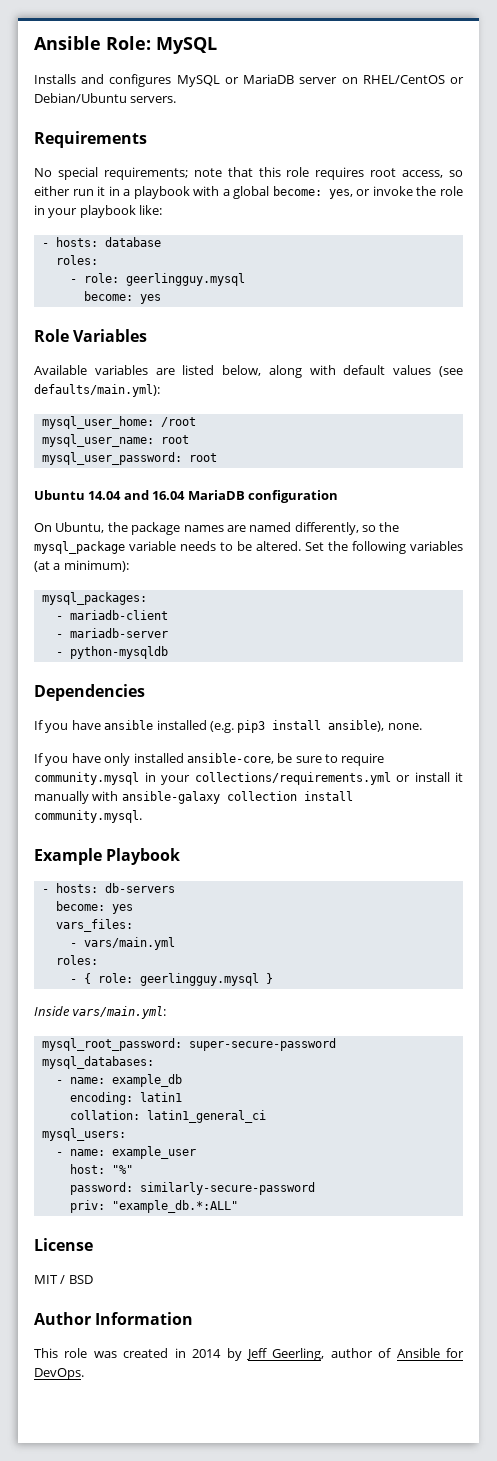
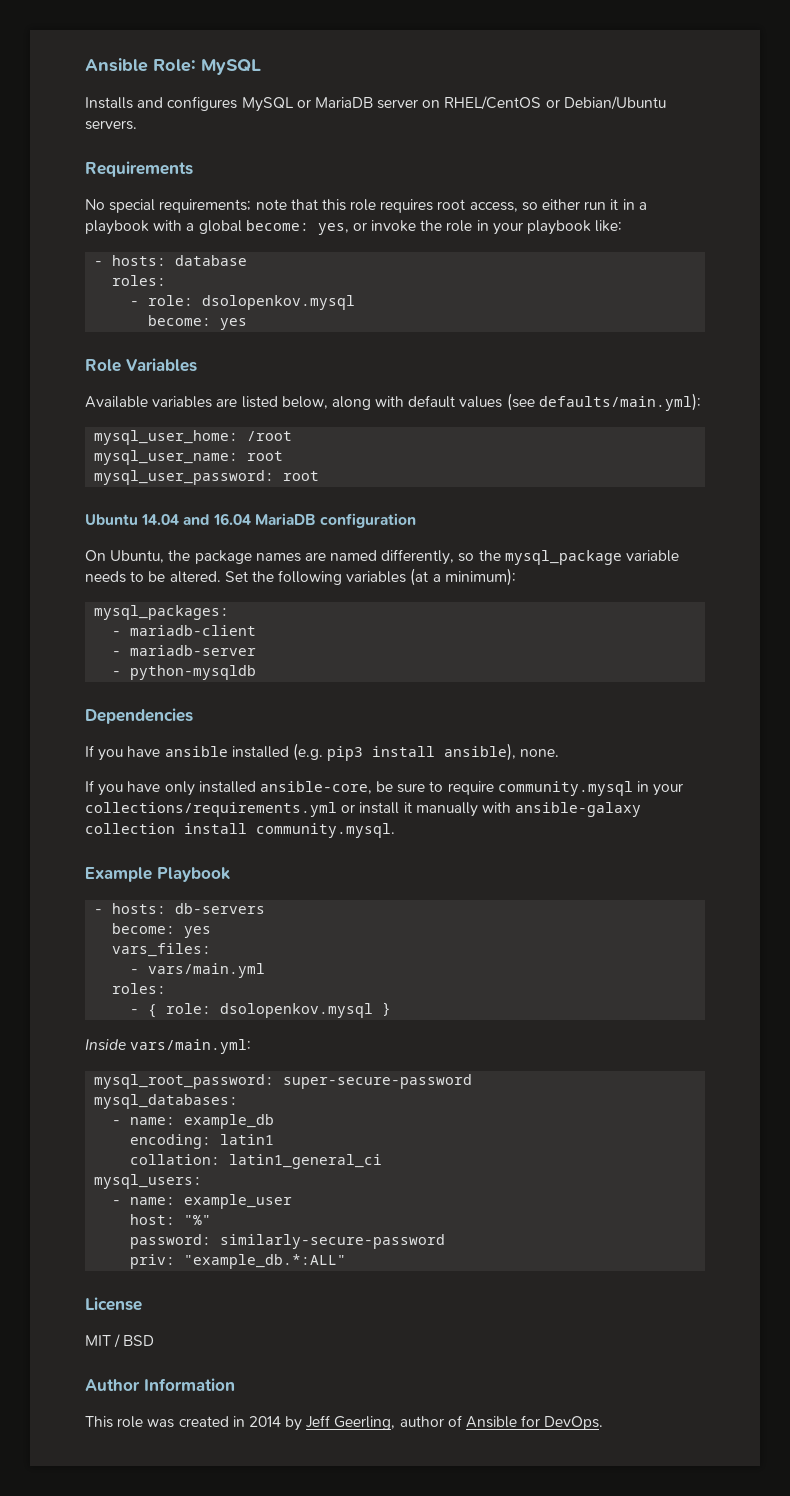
[125,273,245,286] geerlingguy.mysql -> [202,295,356,310] dsolopenkov.mysql
[139,973,259,986] geerlingguy.mysql -> [220,1003,374,1018] dsolopenkov.mysql

